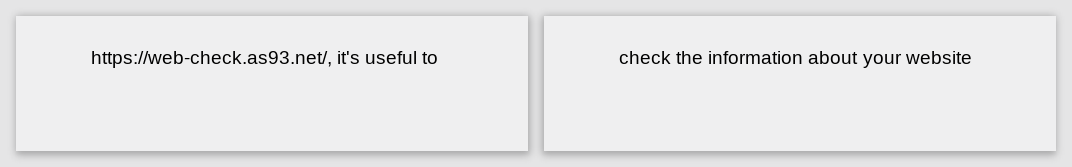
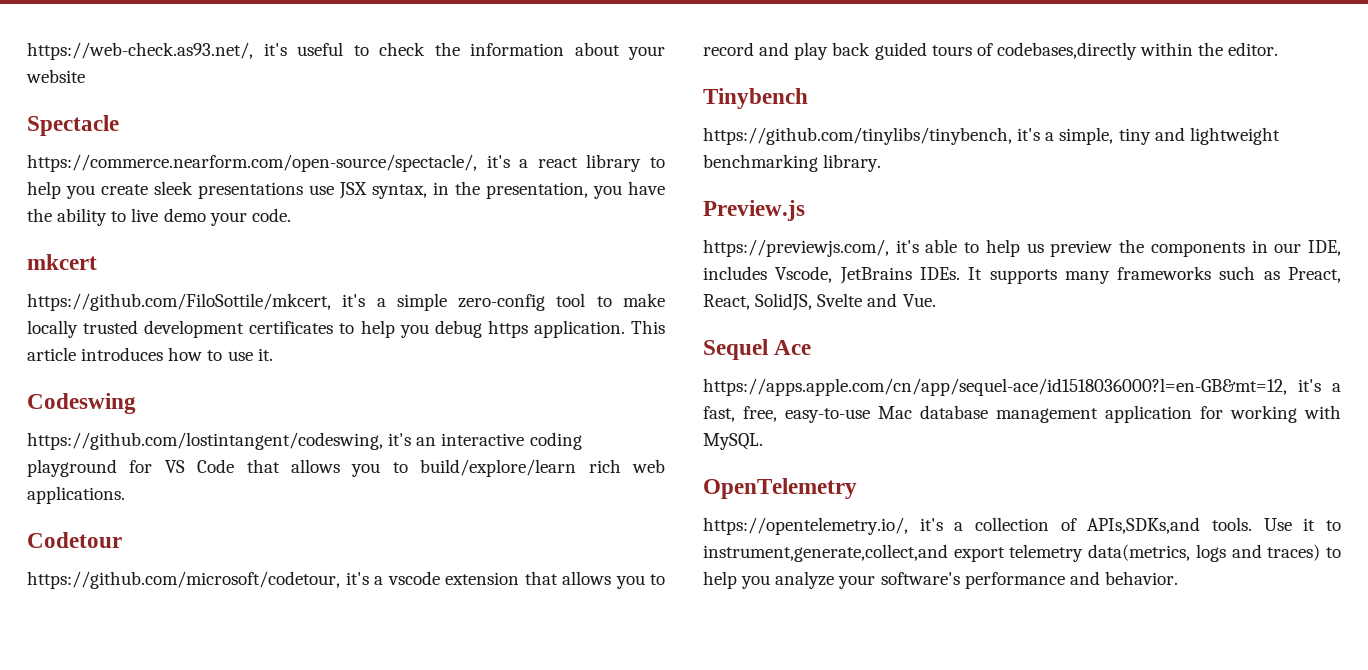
(972, 57) none -> [27,115,119,136] [27,154,666,172] [27,181,665,199] [27,208,291,226] [27,254,97,270] [27,293,666,311] [27,320,666,338] [27,347,273,361] [27,393,136,414] [27,432,582,450] [27,459,665,477] [27,486,125,504] [27,532,122,548] [27,571,665,589] [703,42,1279,60] [703,88,808,109] [703,127,1280,145] [703,154,882,172] [703,200,805,221] [703,239,1342,257] [703,266,1341,284] [703,293,936,311] [703,339,812,360] [703,378,1341,396] [703,405,1341,423] [703,433,763,450] [703,478,857,499] [703,517,1341,535] [703,544,1341,562] [703,571,1178,589] // Spectacle // https://commerce.nearform.com/open-source/spectacle/, it's a react library to help you create sleek presentations use JSX syntax, in the presentation, you have the ability to live demo your code. // mkcert // https://github.com/FiloSottile/mkcert, it's a simple zero-config tool to make locally trusted development certificates to help you debug https application. This article introduces how to use it. // Codeswing // https://github.com/lostintangent/codeswing, it's an interactive coding playground for VS Code that allows you to build/explore/learn rich web applications. // Codetour // https://github.com/microsoft/codetour, it's a vscode extension that allows you to record and play back guided tours of codebases,directly within the editor. // Tinybench // https://github.com/tinylibs/tinybench, it's a simple, tiny and lightweight benchmarking library. // Preview.js // https://previewjs.com/, it's able to help us preview the components in our IDE, includes Vscode, JetBrains IDEs. It supports many frameworks such as Preact, React, SolidJS, Svelte and Vue. // Sequel Ace // https://apps.apple.com/cn/app/sequel-ace/id1518036000?l=en-GB&mt=12, it's a fast, free, easy-to-use Mac database management application for working with MySQL. // OpenTelemetry // https://opentelemetry.io/, it's a collection of APIs,SDKs,and tools. Use it to instrument,generate,collect,and export telemetry data(metrics, logs and traces) to help you analyze your software's performance and behavior.

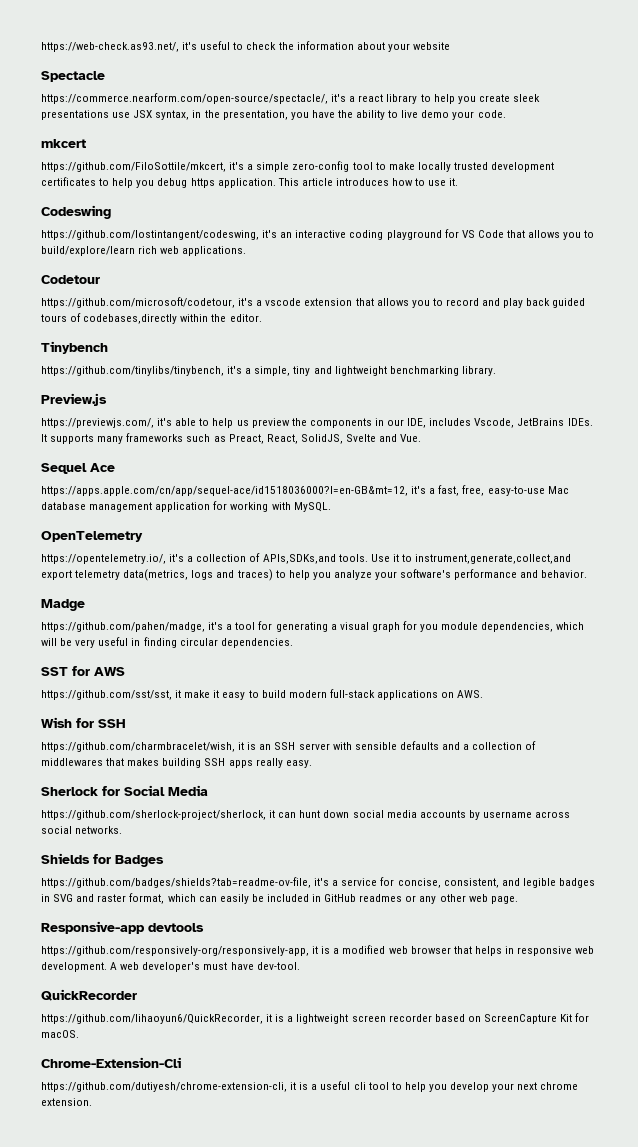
(1178, 578) none -> [41,599,85,611] [41,621,585,632] [41,637,293,648] [41,666,125,676] [41,689,484,700] [41,717,126,728] [41,741,537,752] [41,758,312,768] [41,785,208,796] [41,810,571,820] [41,826,123,834] [41,853,164,867] [41,877,595,888] [41,893,518,904] [41,921,204,934] [41,945,595,956] [41,962,300,972] [41,989,137,1001] [41,1013,590,1024] [41,1030,79,1038] [41,1057,181,1068] [41,1081,579,1092] [41,1098,92,1106] // Madge // https://github.com/pahen/madge, it's a tool for generating a visual graph for you module dependencies, which will be very useful in finding circular dependencies. // SST for AWS // https://github.com/sst/sst, it make it easy to build modern full-stack applications on AWS. // Wish for SSH // https://github.com/charmbracelet/wish, it is an SSH server with sensible defaults and a collection of middlewares that makes building SSH apps really easy. // Sherlock for Social Media // https://github.com/sherlock-project/sherlock, it can hunt down social media accounts by username across social networks. // Shields for Badges // https://github.com/badges/shields?tab=readme-ov-file, it's a service for concise, consistent, and legible badges in SVG and raster format, which can easily be included in GitHub readmes or any other web page. // Responsive-app devtools // https://github.com/responsively-org/responsively-app, it is a modified web browser that helps in responsive web development. A web developer's must have dev-tool. // QuickRecorder // https://github.com/lihaoyun6/QuickRecorder, it is a lightweight screen recorder based on ScreenCapture Kit for macOS. // Chrome-Extension-Cli // https://github.com/dutiyesh/chrome-extension-cli, it is a useful cli tool to help you develop your next chrome extension.

